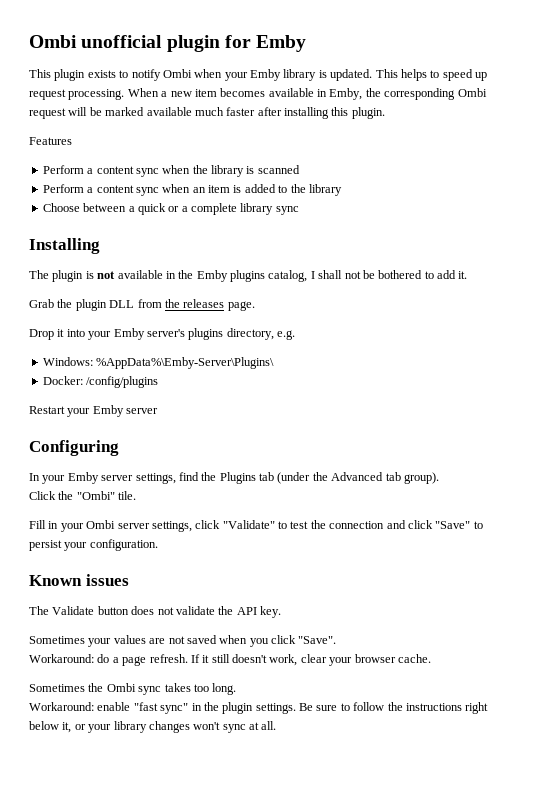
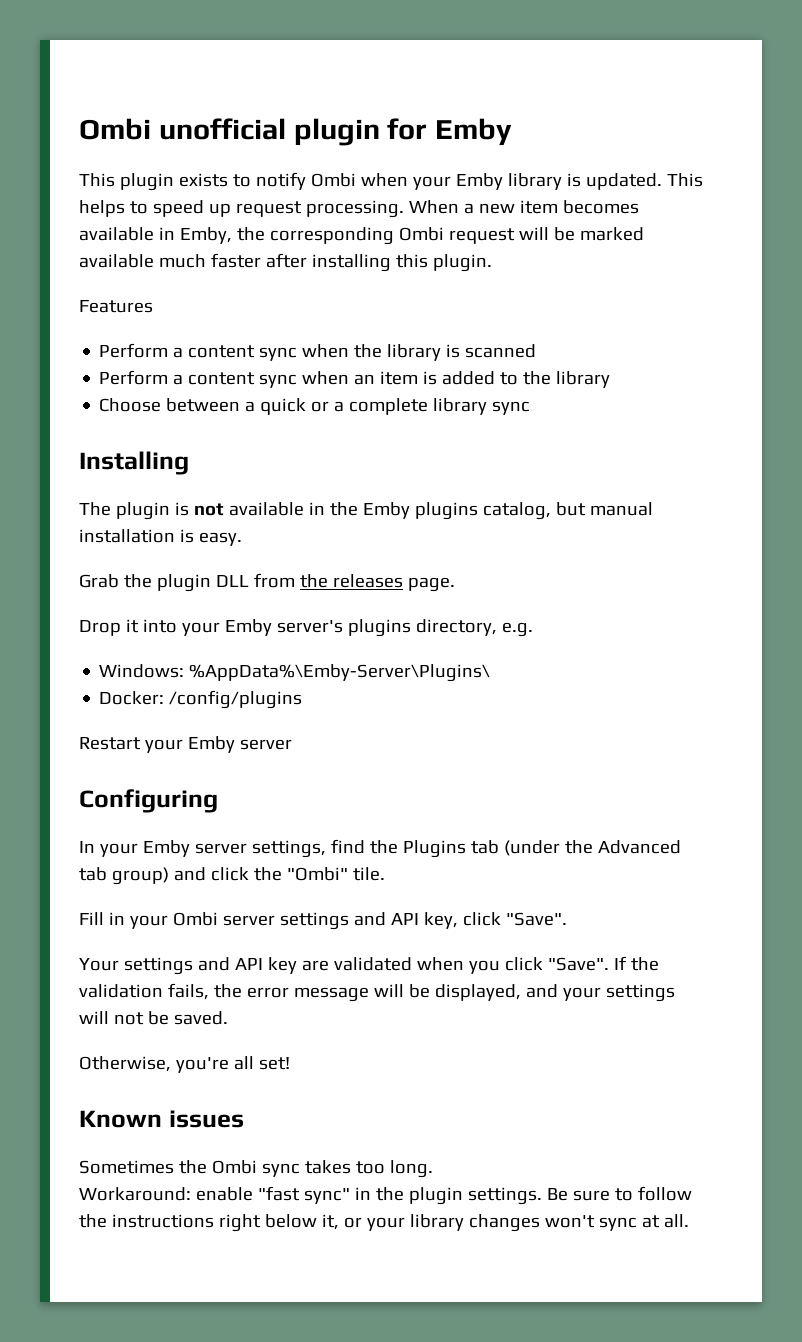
[310,270,468,279] I shall not be bothered to add it. -> [555,502,653,516] [79,529,242,546] but manual installation is easy.
[403,472,439,484] [29,491,56,500] group). // Click -> [111,867,249,885] group) and click
[151,520,483,532] [29,539,158,551] [29,574,129,586] [29,606,281,618] [29,635,337,647] [29,654,431,666] settings, click "Validate" to test the connection and click "Save" to persist your configuration. // Known issues // The Validate button does not validate the API key. // Sometimes your values are not saved when you click "Save". // Workaround: do a page refresh. If it still doesn't work, clear your browser cache. -> [279,912,567,930] [79,956,659,975] [79,983,675,1002] [79,1011,228,1025] [79,1056,290,1073] [79,1110,244,1128] settings and API key, click "Save". // Your settings and API key are validated when you click "Save". If the validation fails, the error message will be displayed, and your settings will not be saved. // Otherwise, you're all set! // Known issues

